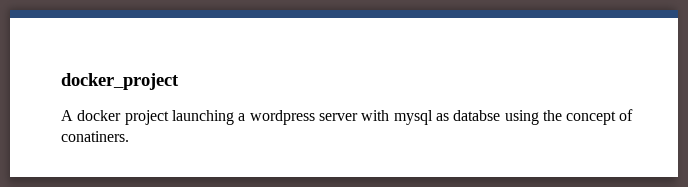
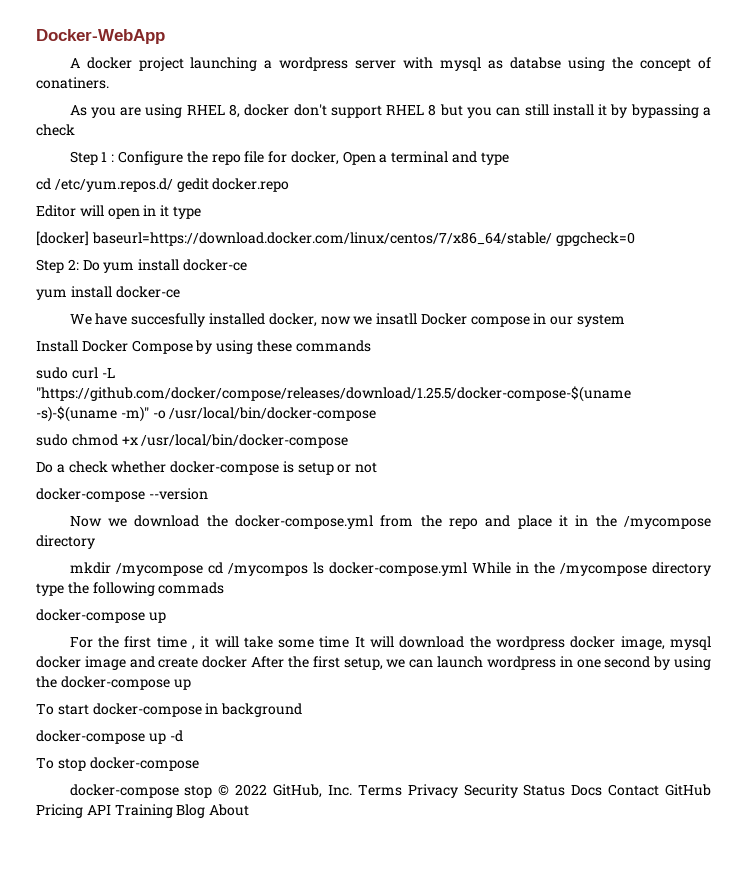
[61,73,179,90] docker_project -> [36,29,165,44] Docker-WebApp
(129, 136) none -> [69,104,712,118] [36,124,75,136] [69,151,509,165] [36,178,290,192] [36,205,201,219] [36,231,635,246] [36,259,247,273] [36,286,180,300] [69,313,625,327] [36,340,371,354] [36,367,115,379] [36,386,631,402] [36,406,377,422] [36,434,349,448] [36,461,378,475] [36,488,208,502] [69,515,711,529] [36,535,95,549] [69,562,711,576] [36,582,225,596] [36,609,166,623] [69,636,711,650] [36,656,712,670] [36,676,191,690] [36,703,303,717] [36,730,183,744] [36,757,199,771] [69,784,711,798] [36,804,250,818] // As you are using RHEL 8, docker don't support RHEL 8 but you can still install it by bypassing a check // Step 1 : Configure the repo file for docker, Open a terminal and type // cd /etc/yum.repos.d/ gedit docker.repo // Editor will open in it type // [docker] baseurl=https://download.docker.com/linux/centos/7/x86_64/stable/ gpgcheck=0 // Step 2: Do yum install docker-ce // yum install docker-ce // We have succesfully installed docker, now we insatll Docker compose in our system // Install Docker Compose by using these commands // sudo curl -L "https://github.com/docker/compose/releases/download/1.25.5/docker-compose-$(uname -s)-$(uname -m)" -o /usr/local/bin/docker-compose // sudo chmod +x /usr/local/bin/docker-compose // Do a check whether docker-compose is setup or not // docker-compose --version // Now we download the docker-compose.yml from the repo and place it in the /mycompose directory // mkdir /mycompose cd /mycompos ls docker-compose.yml While in the /mycompose directory type the following commads // docker-compose up // For the first time , it will take some time It will download the wordpress docker image, mysql docker image and create docker After the first setup, we can launch wordpress in one second by using the docker-compose up // To start docker-compose in background // docker-compose up -d // To stop docker-compose // docker-compose stop © 2022 GitHub, Inc. Terms Privacy Security Status Docs Contact GitHub Pricing API Training Blog About

